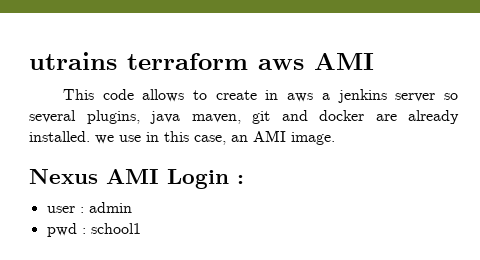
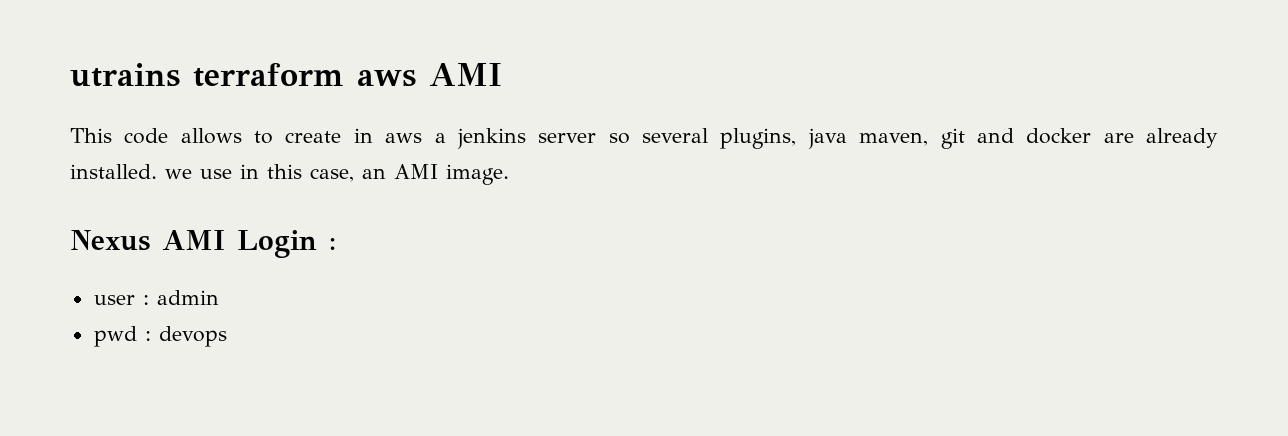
[90,223,141,234] school1 -> [158,326,227,347] devops

